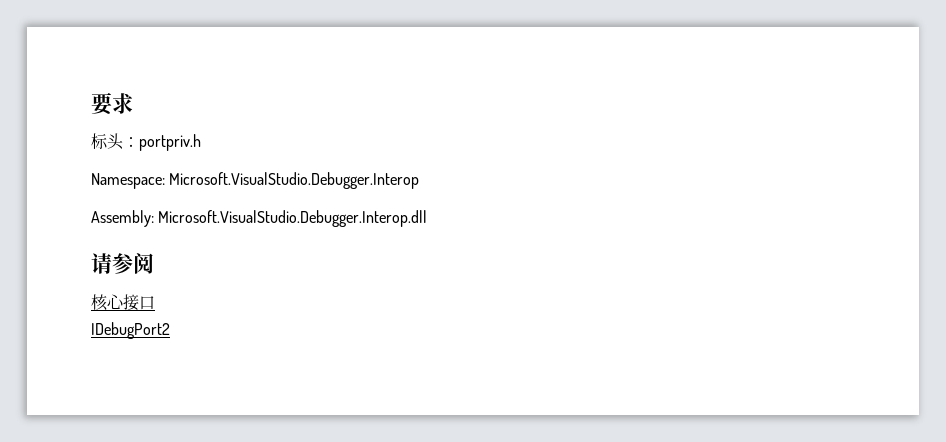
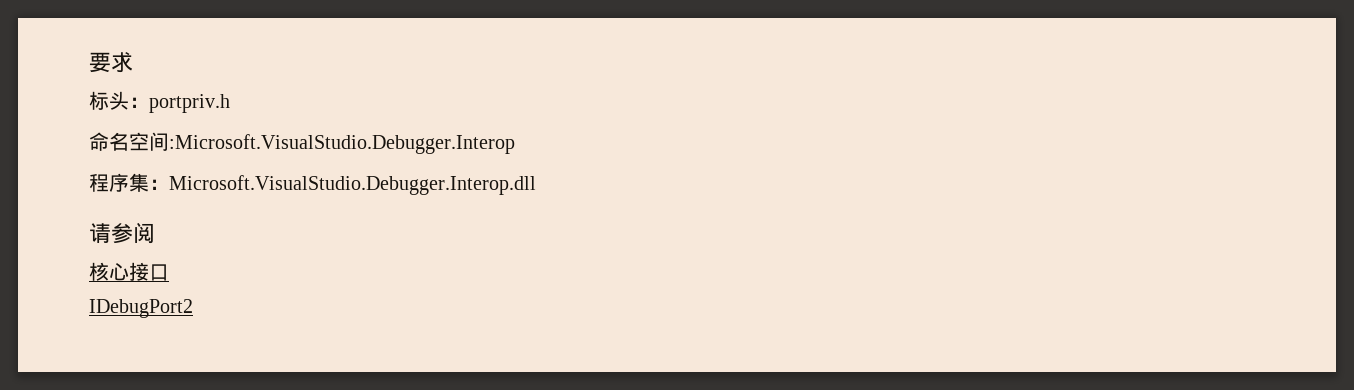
[91,172,420,189] [91,210,154,227] Namespace: Microsoft.VisualStudio.Debugger.Interop // Assembly: -> [89,132,515,154] [89,173,169,192] 命名空间:Microsoft.VisualStudio.Debugger.Interop // 程序集：

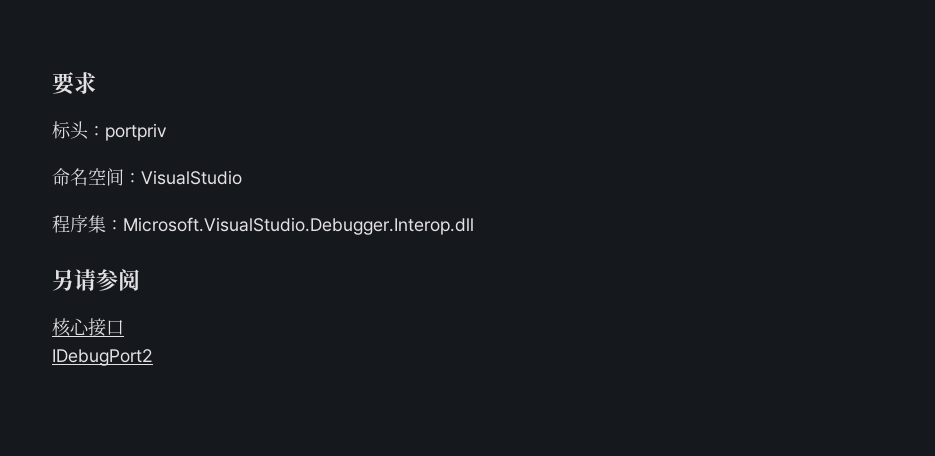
[149,94,230,113] portpriv.h -> [105,123,167,141] portpriv
[169,134,515,154] :Microsoft.VisualStudio.Debugger.Interop -> [124,170,242,185] ：VisualStudio
(536, 185) none -> [52,269,74,291] 另

